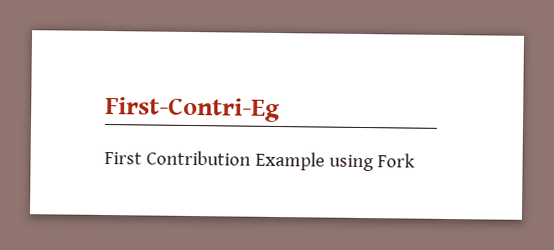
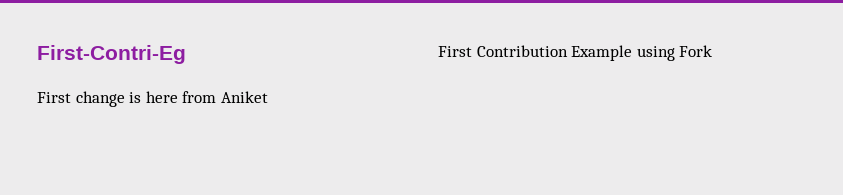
(280, 109) none -> [37,91,268,107] // First change is here from Aniket

